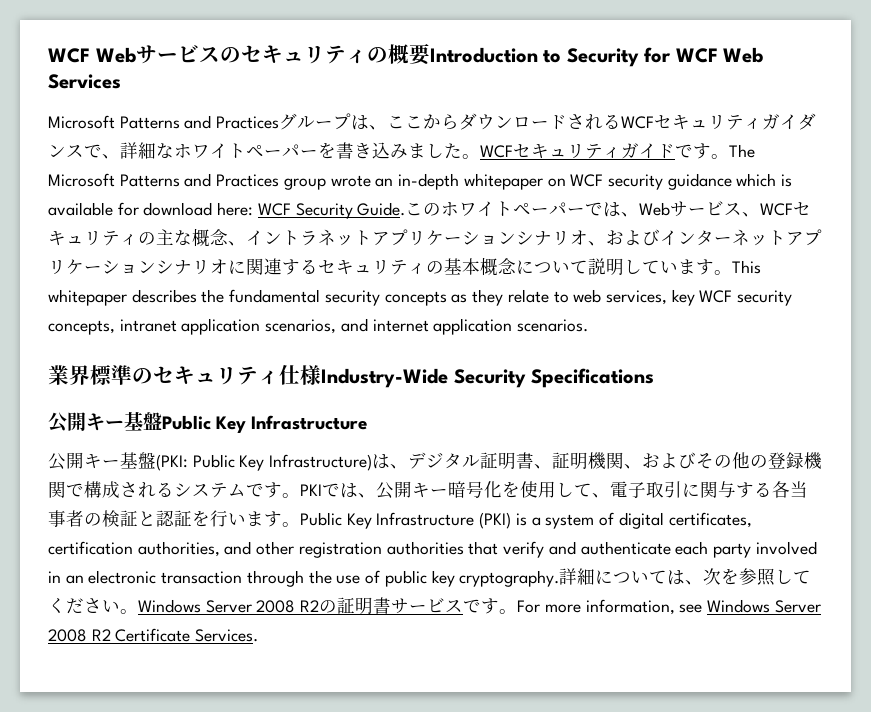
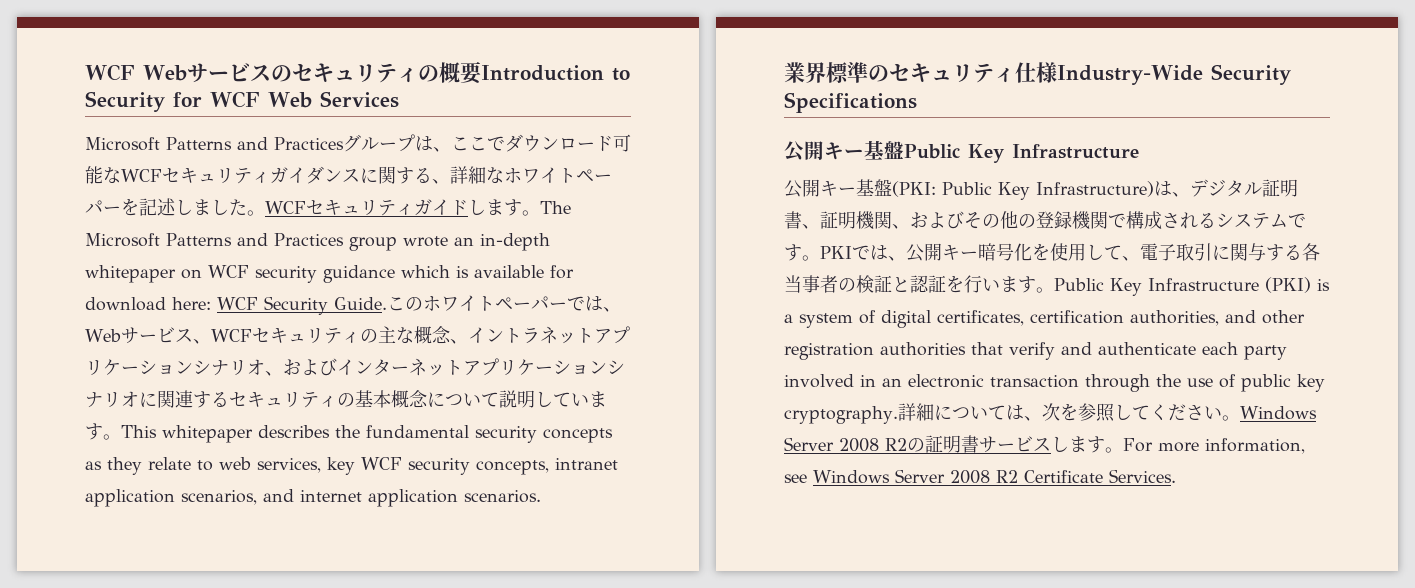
[423,114,460,130] から -> [487,136,505,151] で
[567,114,622,130] される -> [613,134,631,152] [85,166,121,184] 可能な
[84,144,102,158] で -> [360,166,432,184] に関する
[336,142,408,159] 書き込み -> [139,198,193,216] 記述し
[675,144,693,158] で -> [468,199,504,215] しま
[463,599,482,613] で -> [1051,436,1087,452] しま

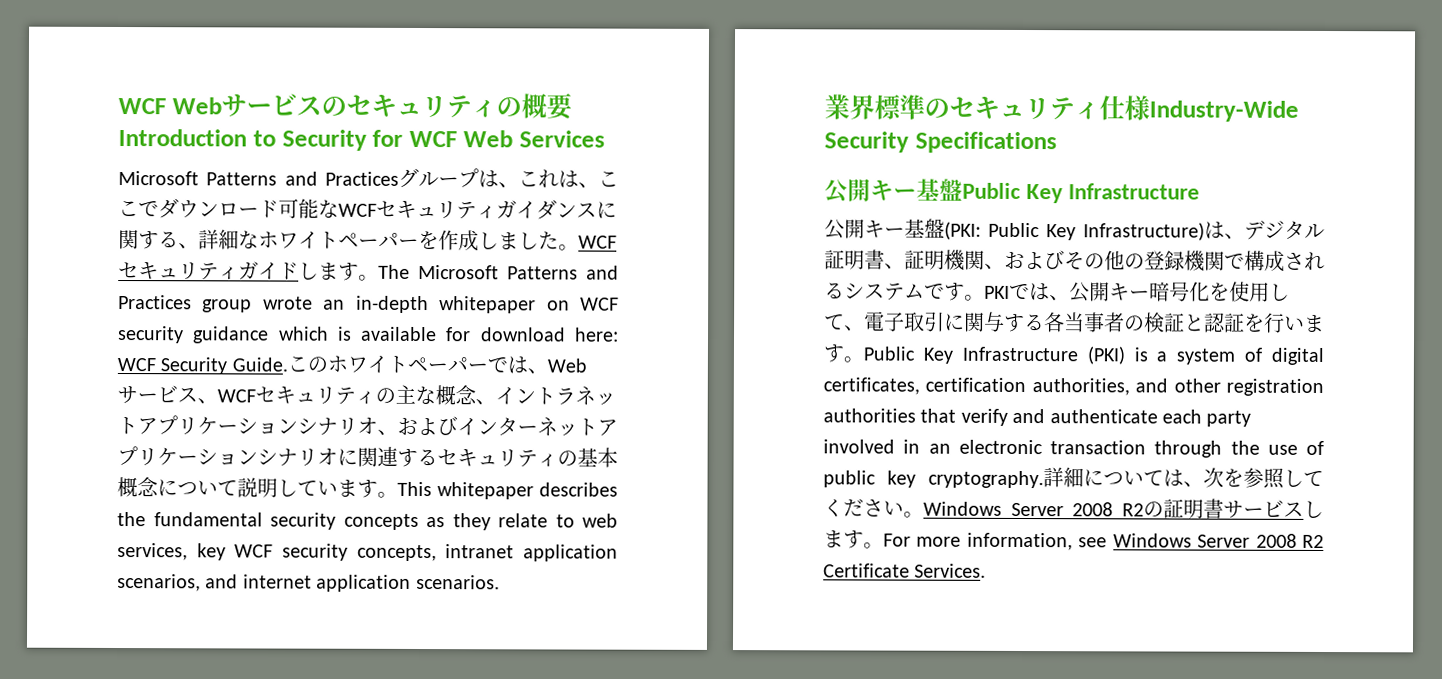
(469, 143) none -> [538,169,619,189] れは、こ
[139,198,176,216] 記述 -> [438,230,479,252] 作成

